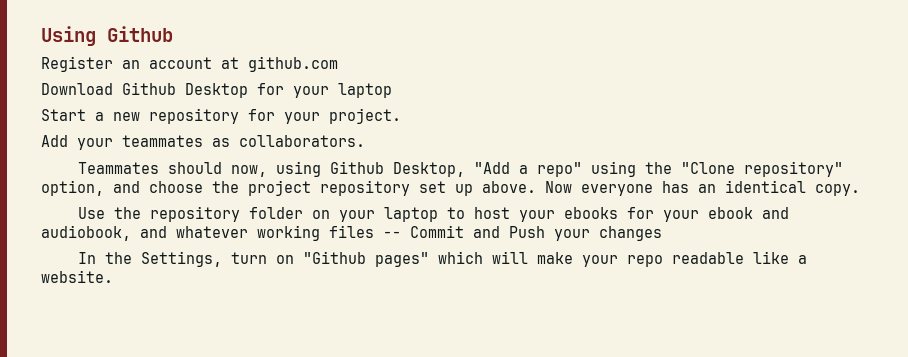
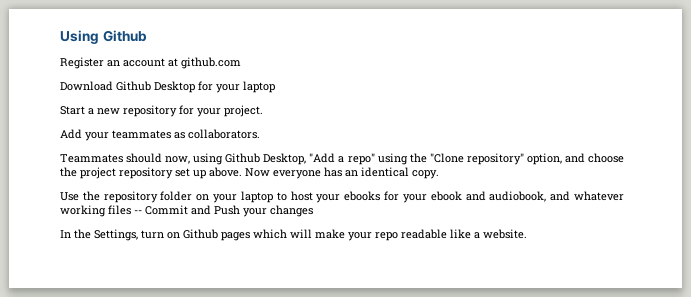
[302,251,429,267] "Github pages" -> [183,229,250,241] Github pages

